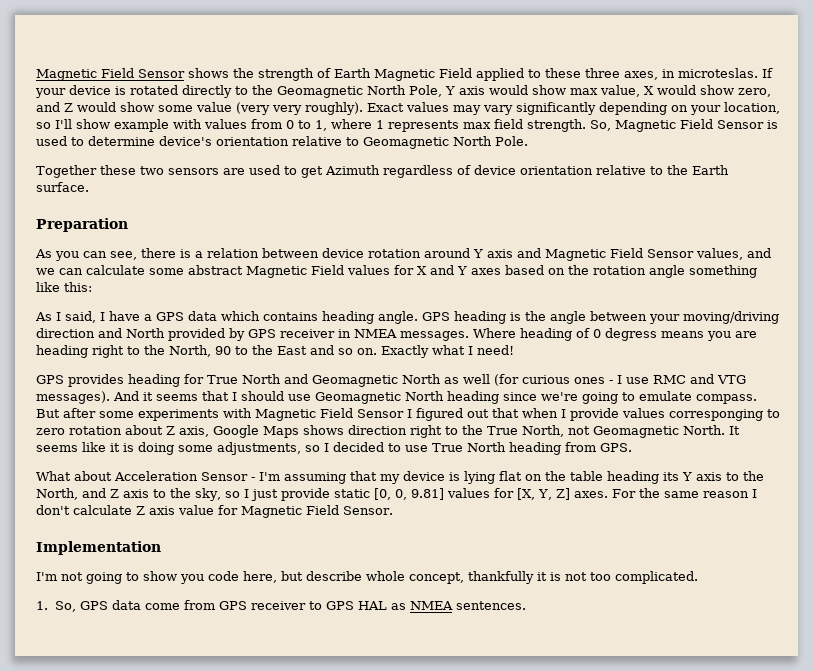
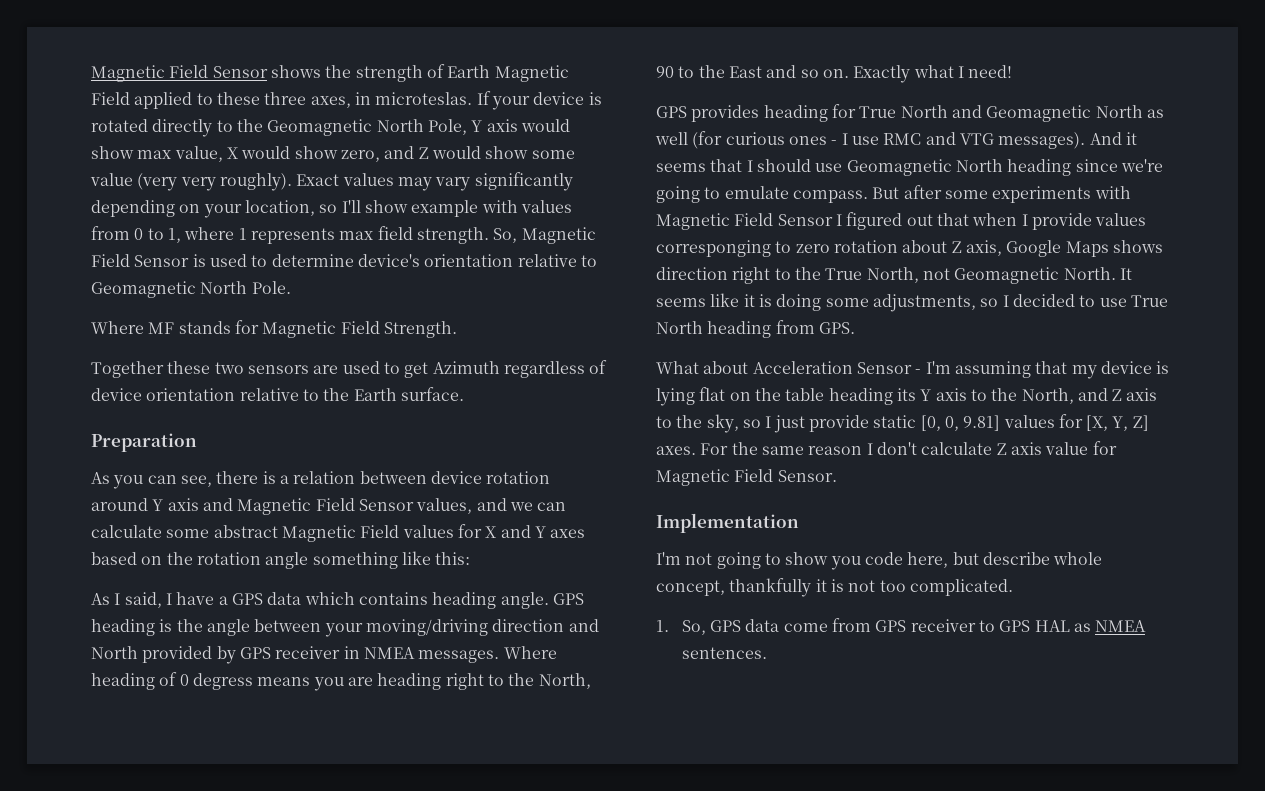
(528, 141) none -> [91,320,457,338] // Where MF stands for Magnetic Field Strength.

